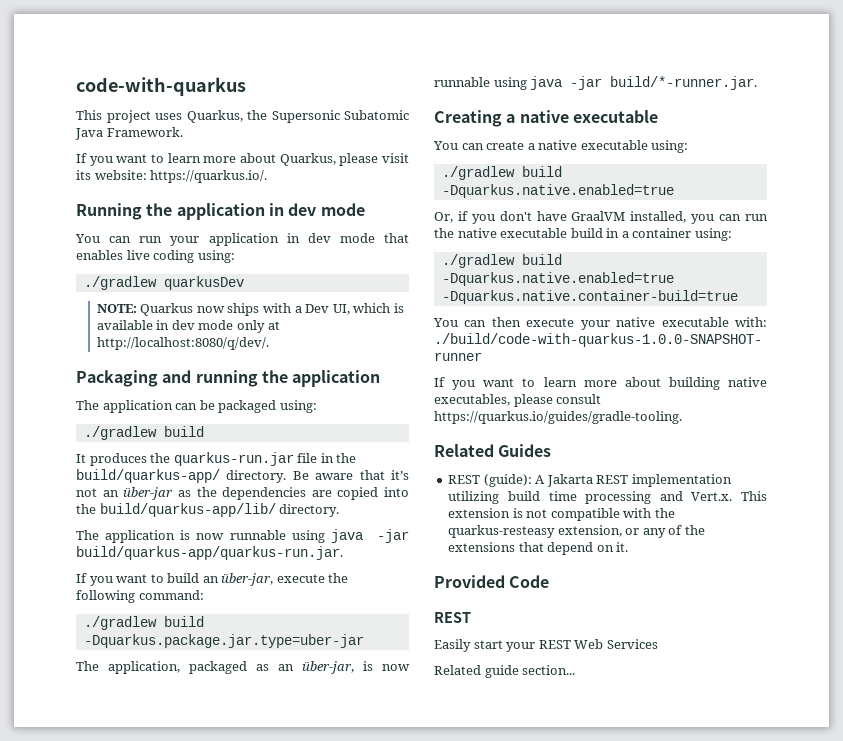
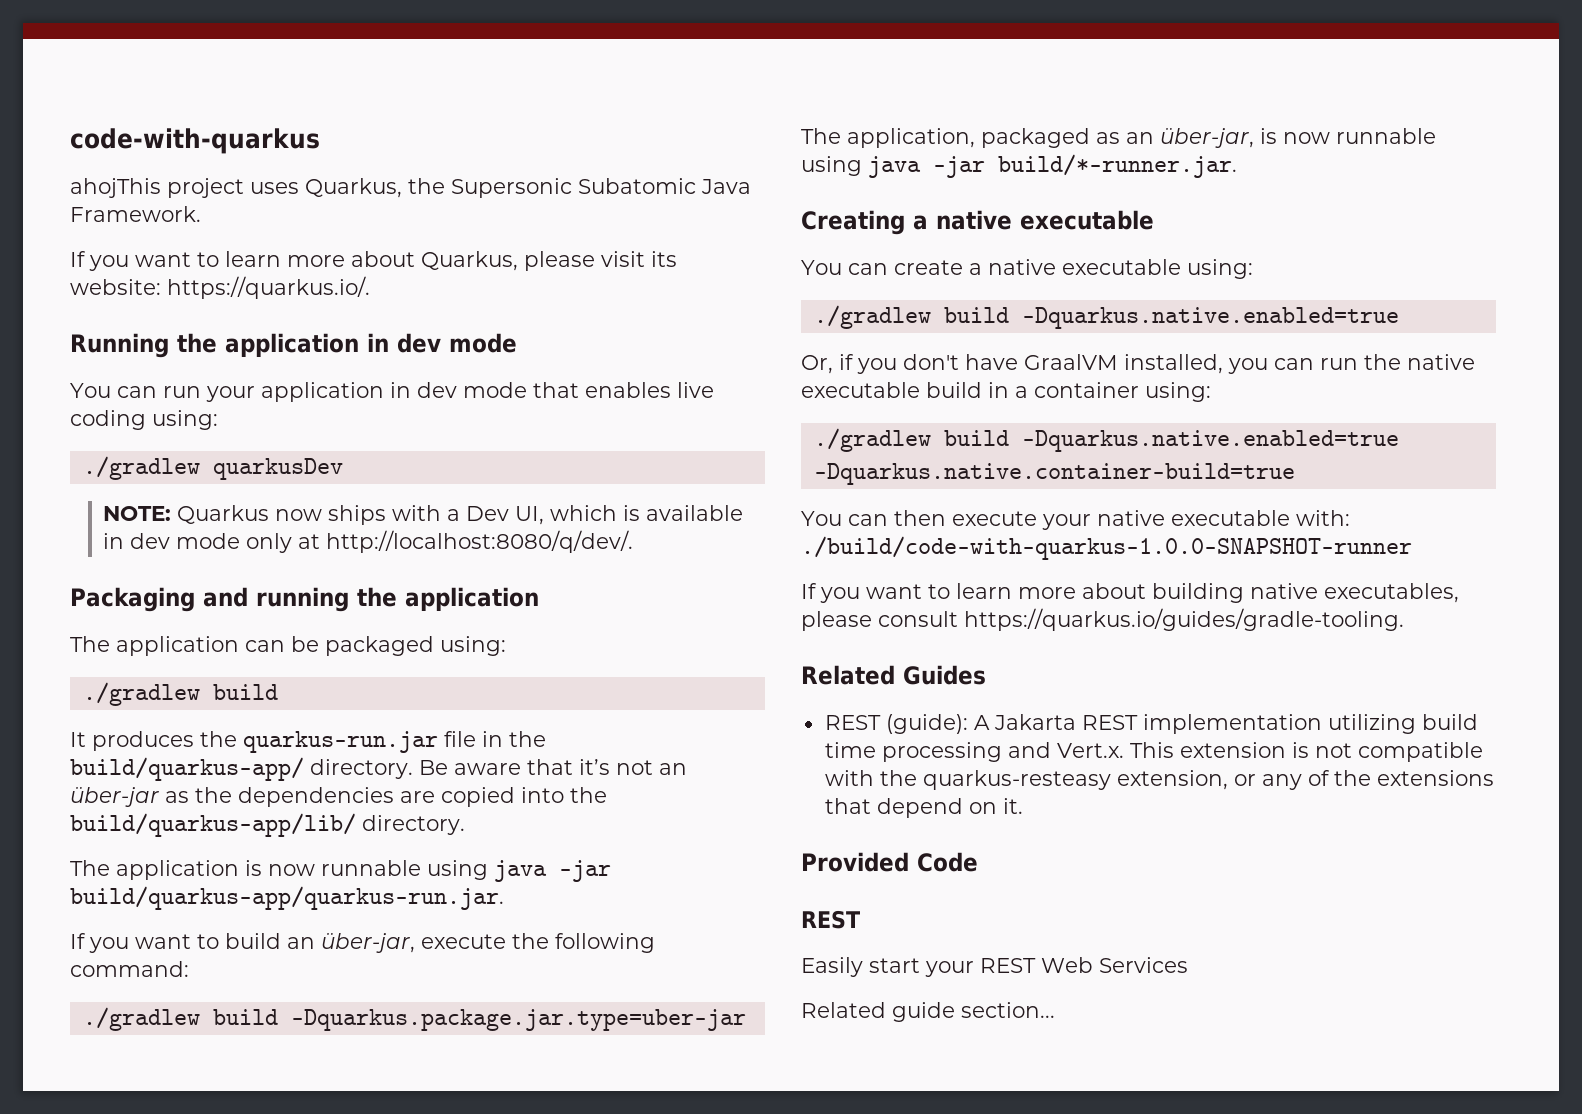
[76,110,102,120] This -> [70,178,161,198] ahojThis

